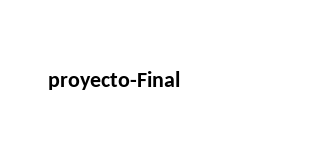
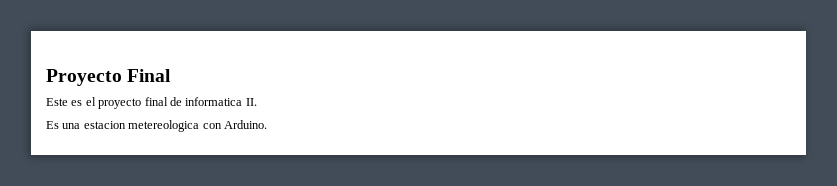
[48,71,180,90] proyecto-Final -> [46,69,172,86] [46,97,257,109] [46,120,267,132] Proyecto Final // Este es el proyecto final de informatica II. // Es una estacion metereologica con Arduino.

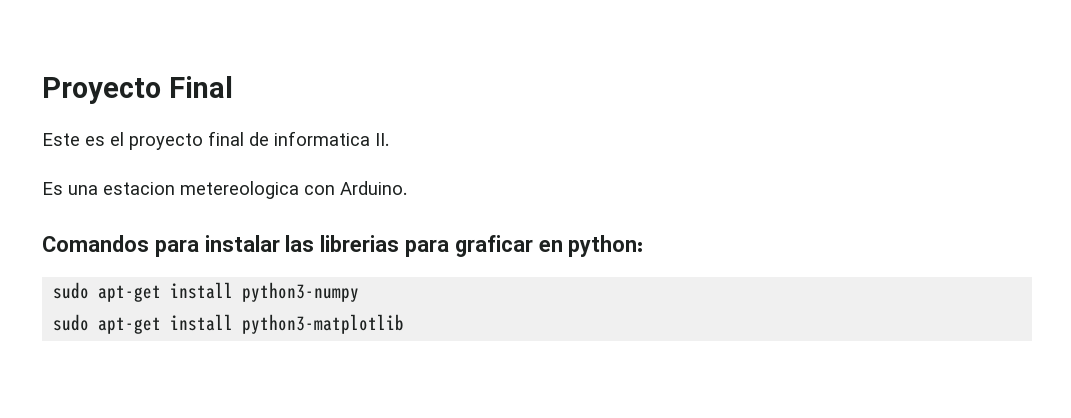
(267, 124) none -> [42,235,644,257] [53,282,360,302] [53,314,405,334] // Comandos para instalar las librerias para graficar en python: // sudo apt-get install python3-numpy // sudo apt-get install python3-matplotlib

